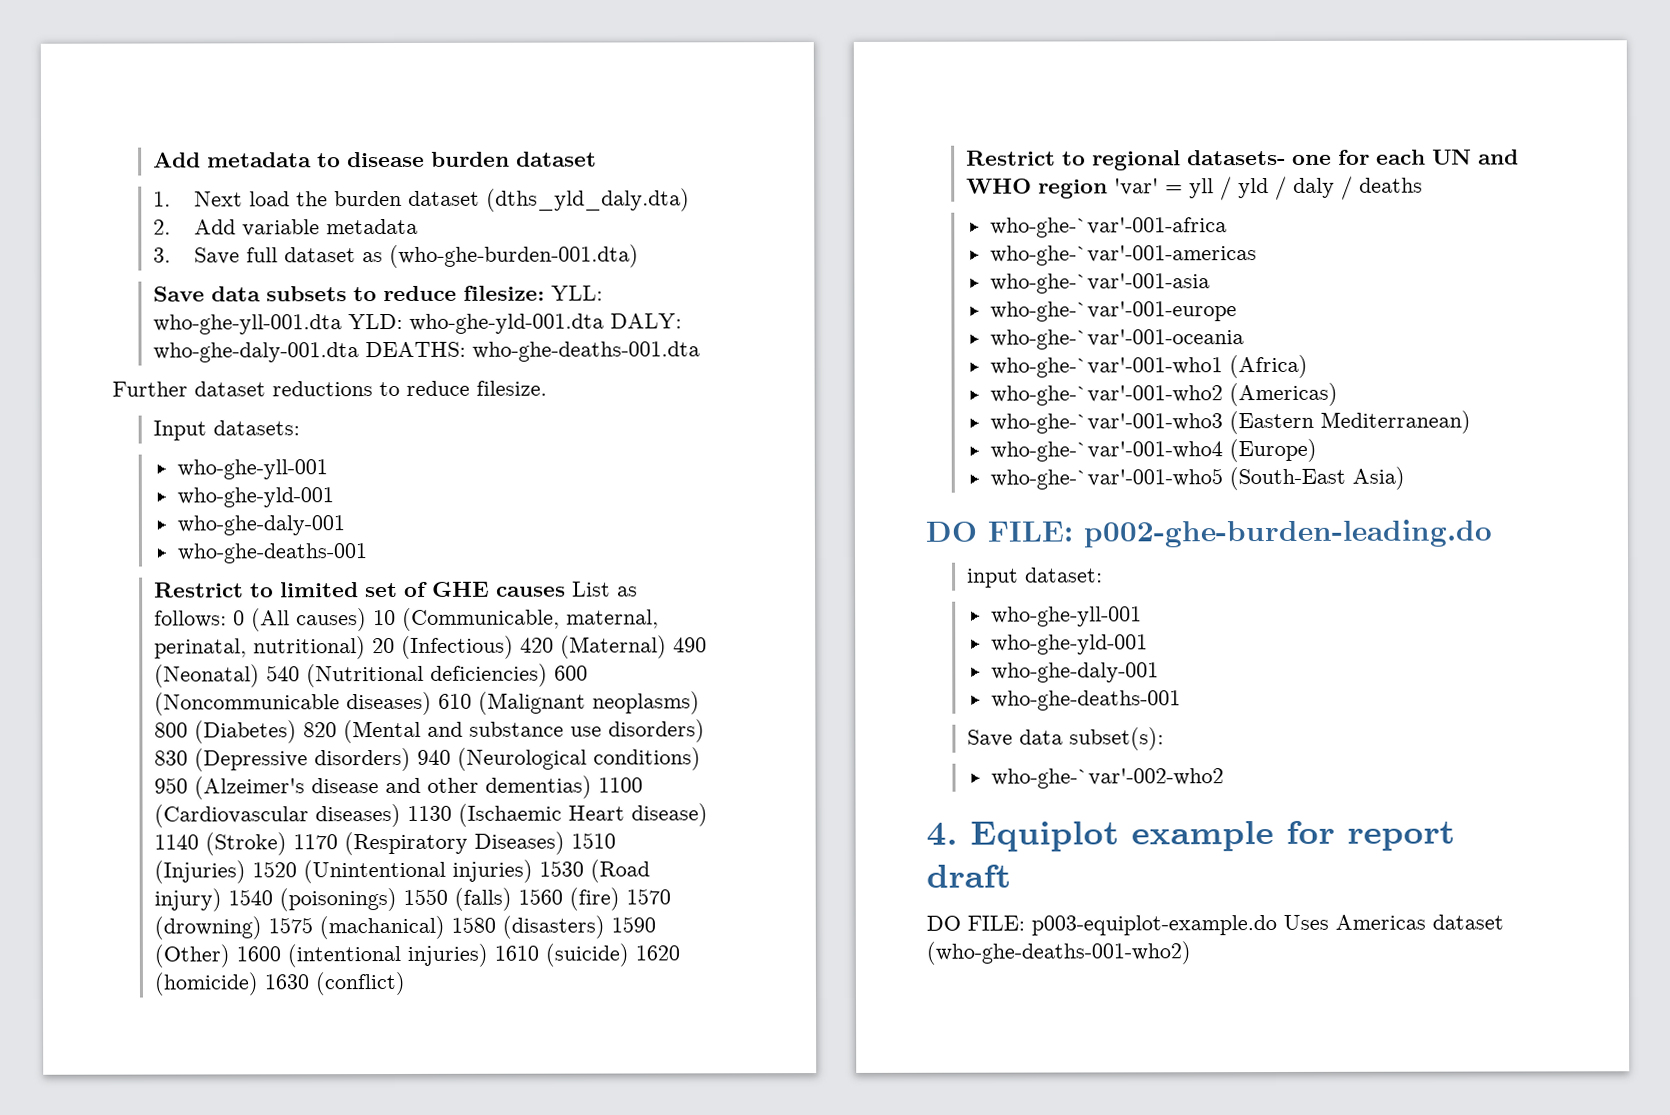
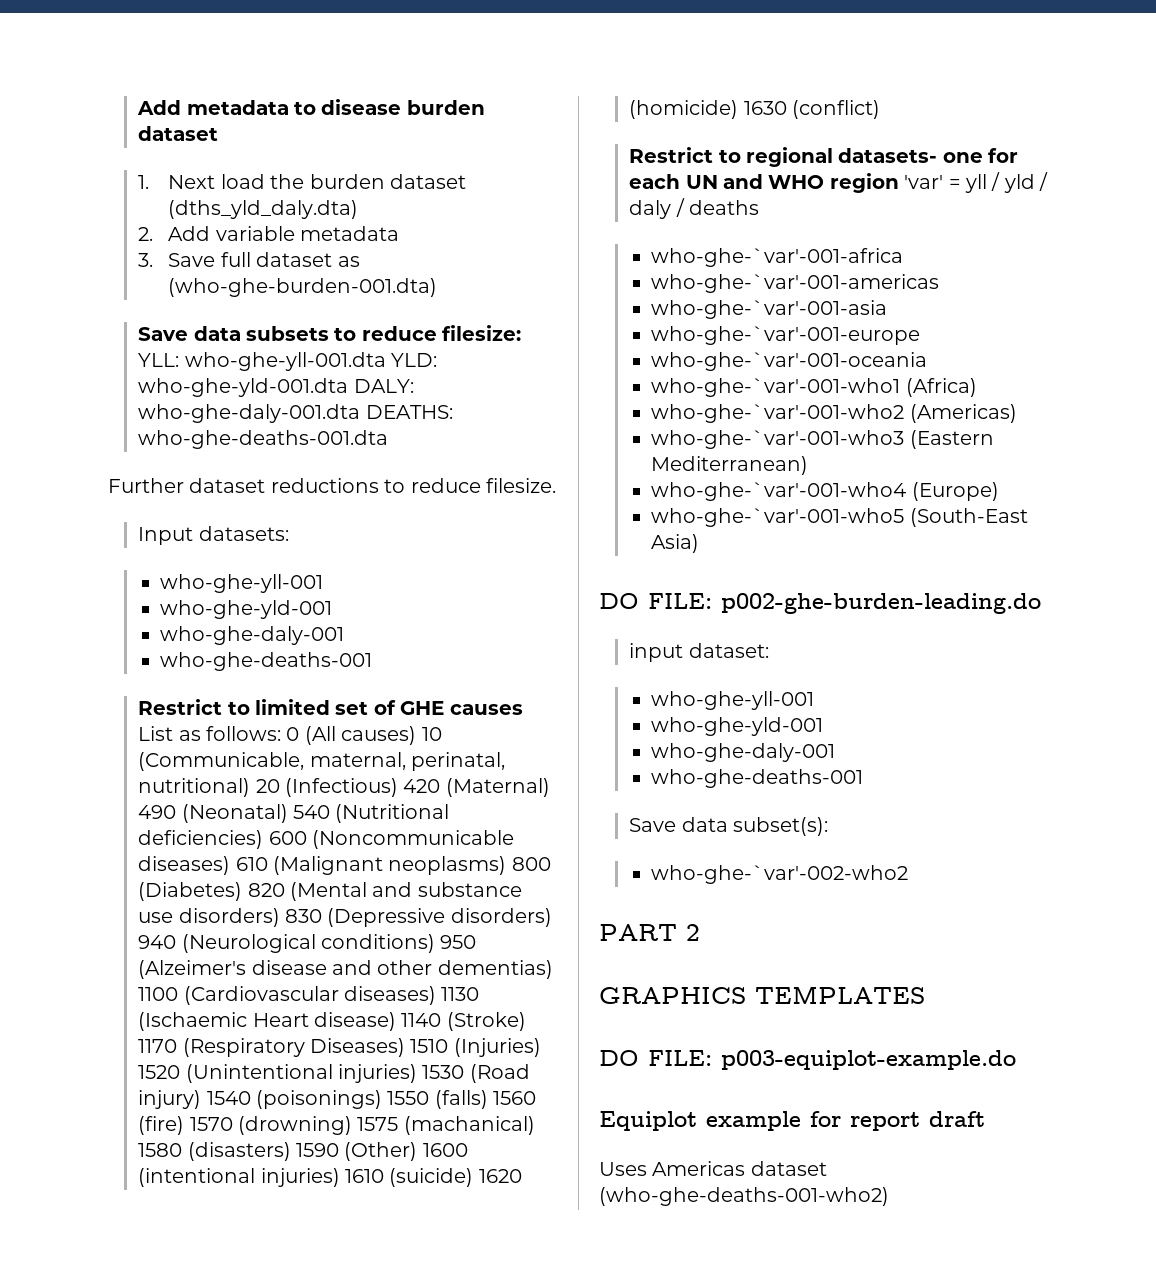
[926,822,958,846] 4. -> [599,924,700,941] [599,986,925,1004] [599,1050,1016,1070] PART 2 // GRAPHICS TEMPLATES // DO FILE: p003-equiplot-example.do //
[926,914,1277,936] DO FILE: p003-equiplot-example.do -> (985, 1119) none

